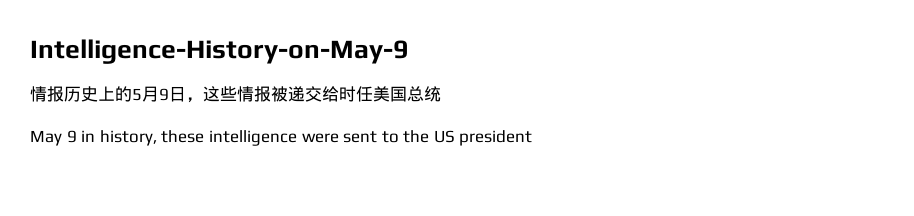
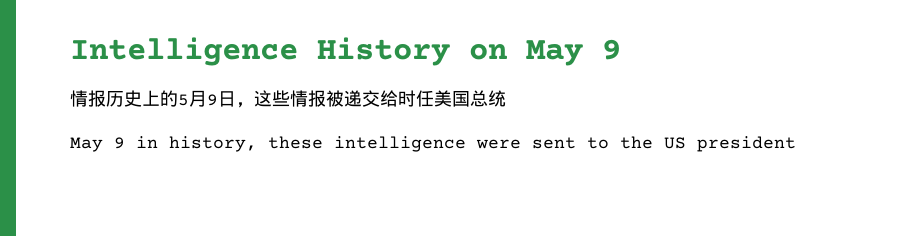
[30,39,408,64] Intelligence-History-on-May-9 -> [70,37,621,66] Intelligence History on May 9

